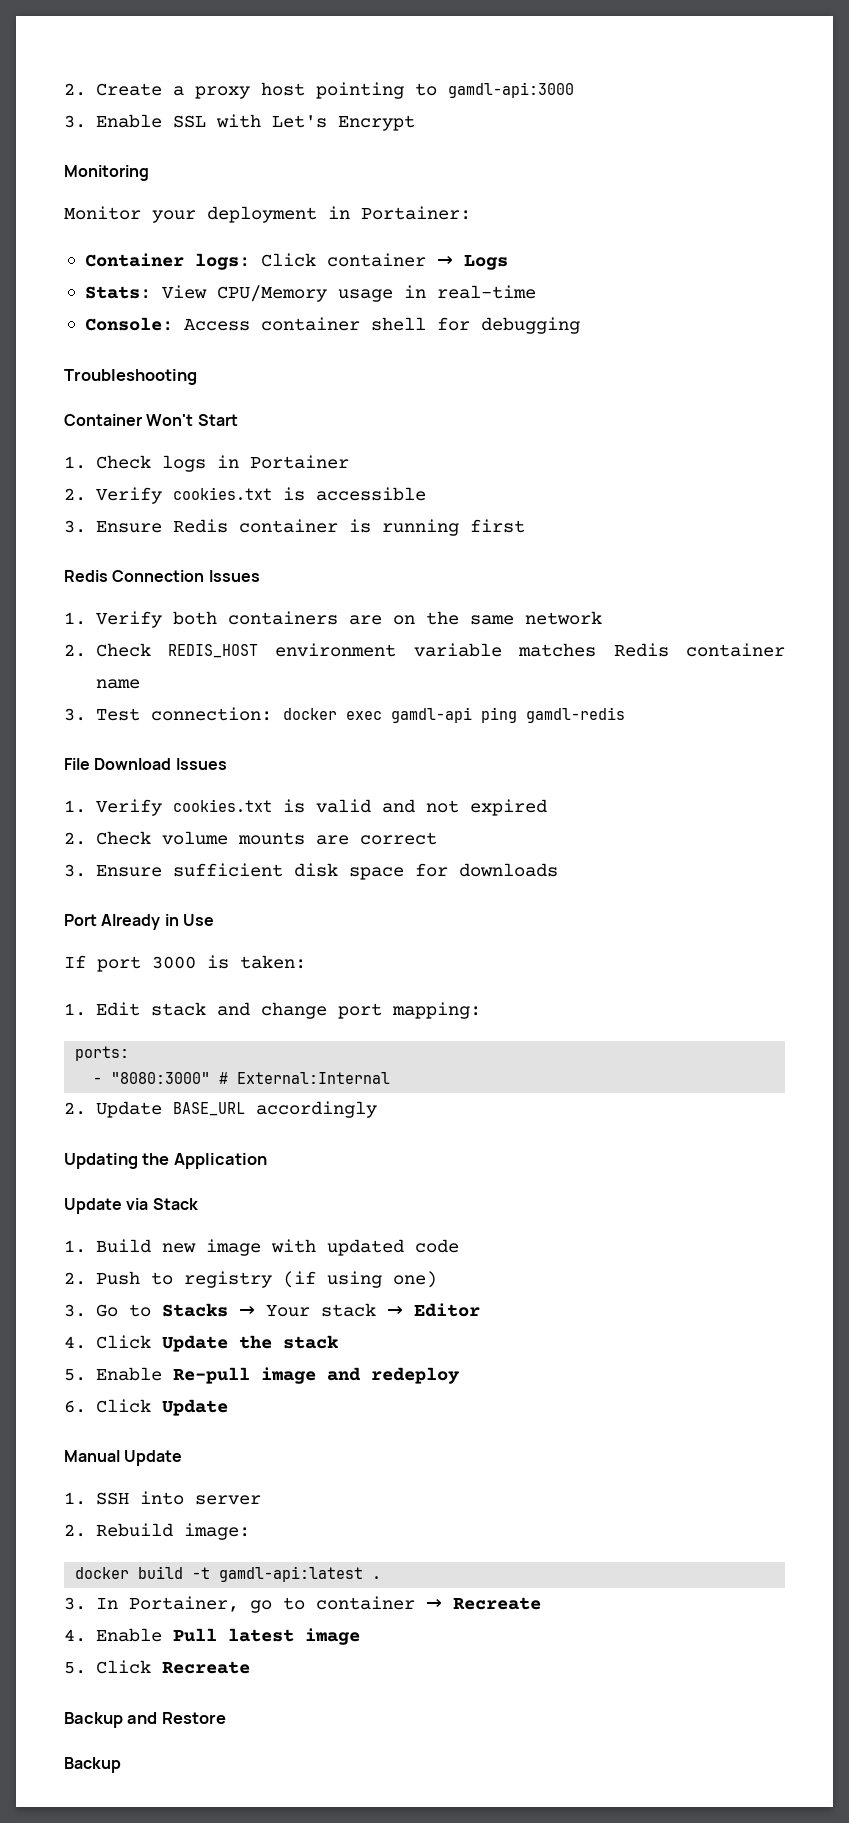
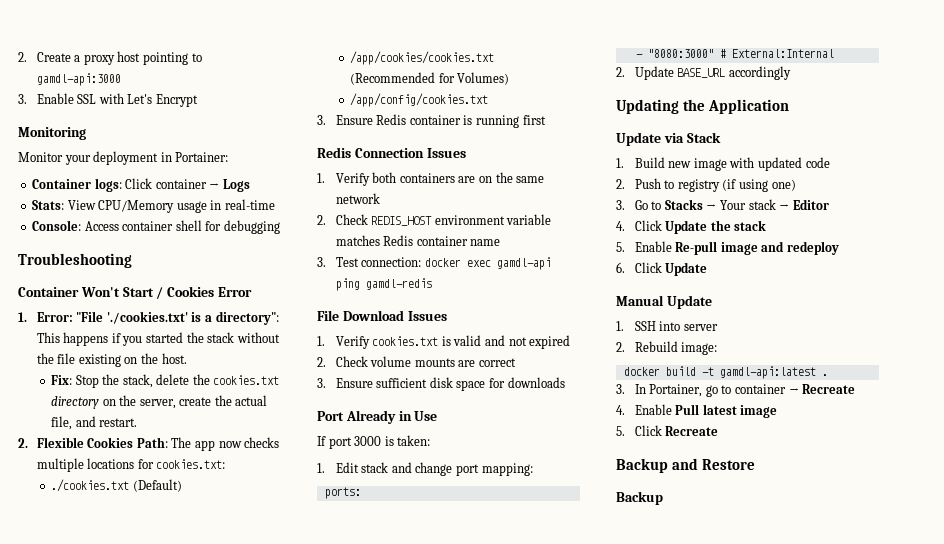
[64,455,349,472] [64,487,426,504] // 1. Check logs in Portainer // 2. Verify cookies.txt is accessible -> [156,286,252,299] [18,311,279,325] [36,332,280,346] [36,353,187,367] [51,374,280,388] [51,395,268,409] [51,416,138,430] [18,437,280,451] [36,458,226,472] [51,479,182,492] [350,51,495,65] [350,72,510,85] [350,93,489,107] / Cookies Error // 1. Error: "File './cookies.txt' is a directory": This happens if you started the stack without the file existing on the host. // Fix: Stop the stack, delete the cookies.txt directory on the server, create the actual file, and restart. // 2. Flexible Cookies Path: The app now checks multiple locations for cookies.txt: // ./cookies.txt (Default) // /app/cookies/cookies.txt (Recommended for Volumes) // /app/config/cookies.txt

